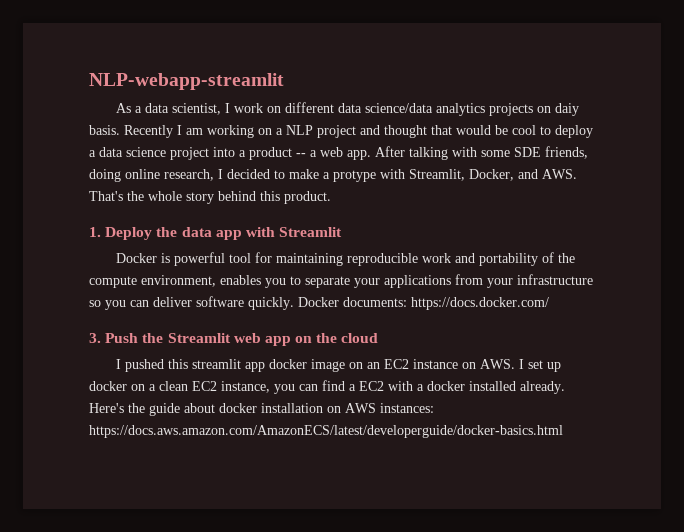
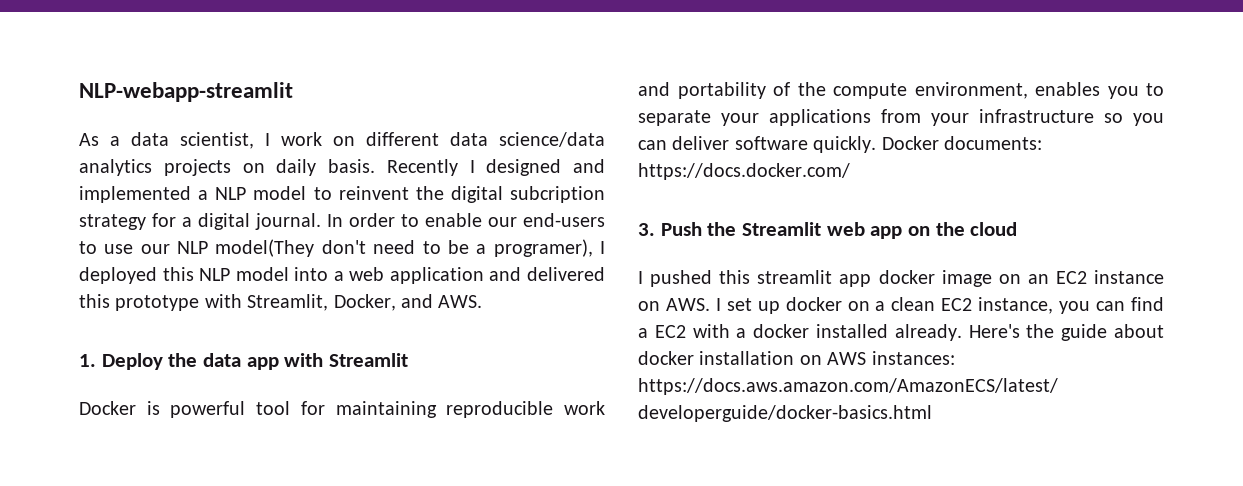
[554,103,579,116] daiy -> [276,159,317,176] daily
[186,125,593,138] [89,146,588,160] [89,169,376,182] am working on a NLP project and thought that would be cool to deploy a data science project into a product -- a web app. After talking with some SDE friends, doing online research, I decided to make a protype -> [486,159,605,176] [79,186,605,203] [79,213,605,230] [79,239,606,257] [79,267,605,284] [79,294,200,311] designed and implemented a NLP model to reinvent the digital subcription strategy for a digital journal. In order to enable our end-users to use our NLP model(They don't need to be a programer), I deployed this NLP model into a web application and delivered this prototype
[89,191,331,204] That's the whole story behind this product. -> (483, 301) none

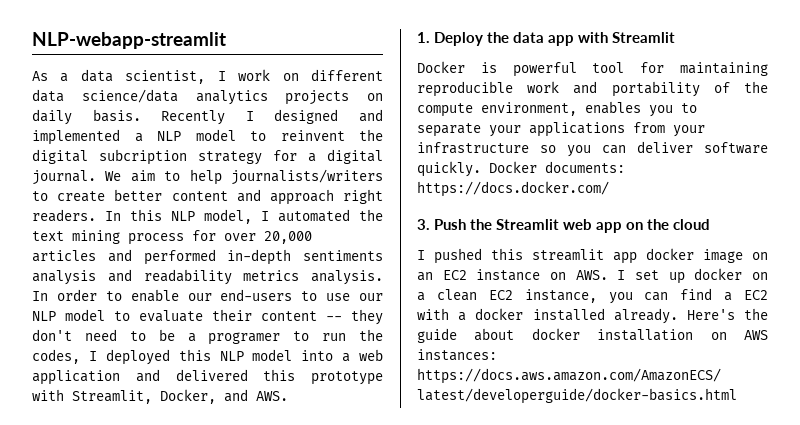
(321, 221) none -> [105,169,383,185] [32,189,383,205] [32,209,383,224] [32,230,312,245] [32,249,383,265] [32,269,383,285] We aim to help journalists/writers to create better content and approach right readers. In this NLP model, I automated the text mining process for over 20,000 articles and performed in-depth sentiments analysis and readability metrics analysis.
[215,239,315,257] model(They -> [65,309,383,325] model to evaluate their content -- they
[493,239,593,257] programer), -> [208,329,383,345] [32,349,80,364] programer to run the codes,

